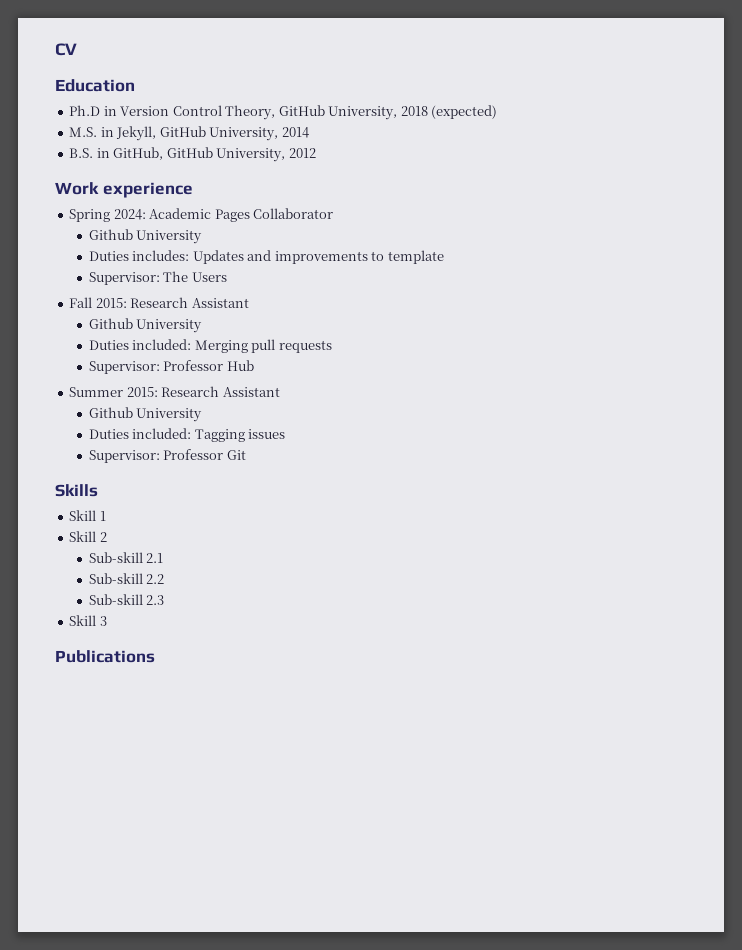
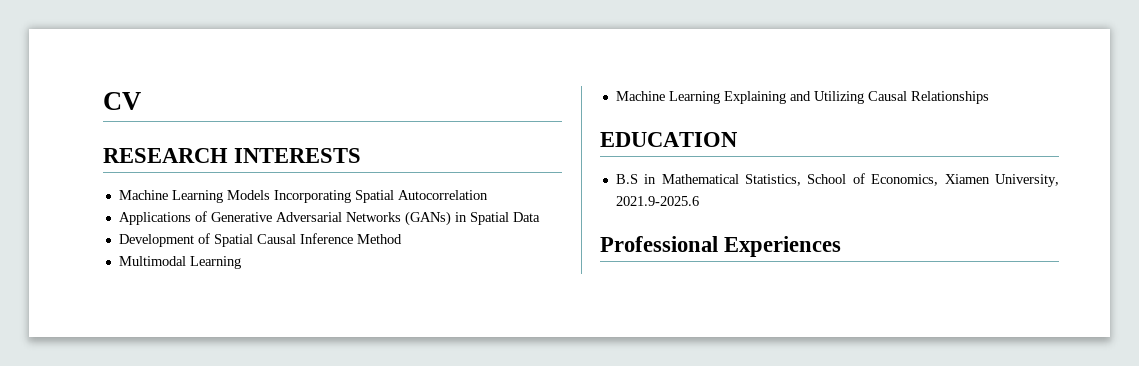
[55,79,135,92] [69,105,498,120] [69,126,309,141] [69,147,316,162] [55,182,193,198] [69,208,334,222] [88,229,203,244] [88,250,444,264] [88,271,227,285] [69,297,249,308] [88,318,203,333] [88,339,332,353] [88,360,254,374] [69,386,280,397] [88,407,203,422] [88,428,286,442] [88,449,246,463] [55,484,98,497] [69,510,106,521] [69,531,107,542] [88,552,164,563] [88,573,165,584] [88,594,165,605] [69,615,107,626] [55,650,155,663] Education // Ph.D in Version Control Theory, GitHub University, 2018 (expected) // M.S. in Jekyll, GitHub University, 2014 // B.S. in GitHub, GitHub University, 2012 // Work experience // Spring 2024: Academic Pages Collaborator // Github University // Duties includes: Updates and improvements to template // Supervisor: The Users // Fall 2015: Research Assistant // Github University // Duties included: Merging pull requests // Supervisor: Professor Hub // Summer 2015: Research Assistant // Github University // Duties included: Tagging issues // Supervisor: Professor Git // Skills // Skill 1 // Skill 2 // Sub-skill 2.1 // Sub-skill 2.2 // Sub-skill 2.3 // Skill 3 // Publications -> [103,148,362,163] [118,190,488,203] [118,211,540,226] [118,233,402,247] [118,256,241,269] [615,91,989,104] [600,132,737,147] [615,173,1059,187] [615,196,699,206] [600,236,842,257] RESEARCH INTERESTS // Machine Learning Models Incorporating Spatial Autocorrelation // Applications of Generative Adversarial Networks (GANs) in Spatial Data // Development of Spatial Causal Inference Method // Multimodal Learning // Machine Learning Explaining and Utilizing Causal Relationships // EDUCATION // B.S in Mathematical Statistics, School of Economics, Xiamen University, 2021.9-2025.6 // Professional Experiences

